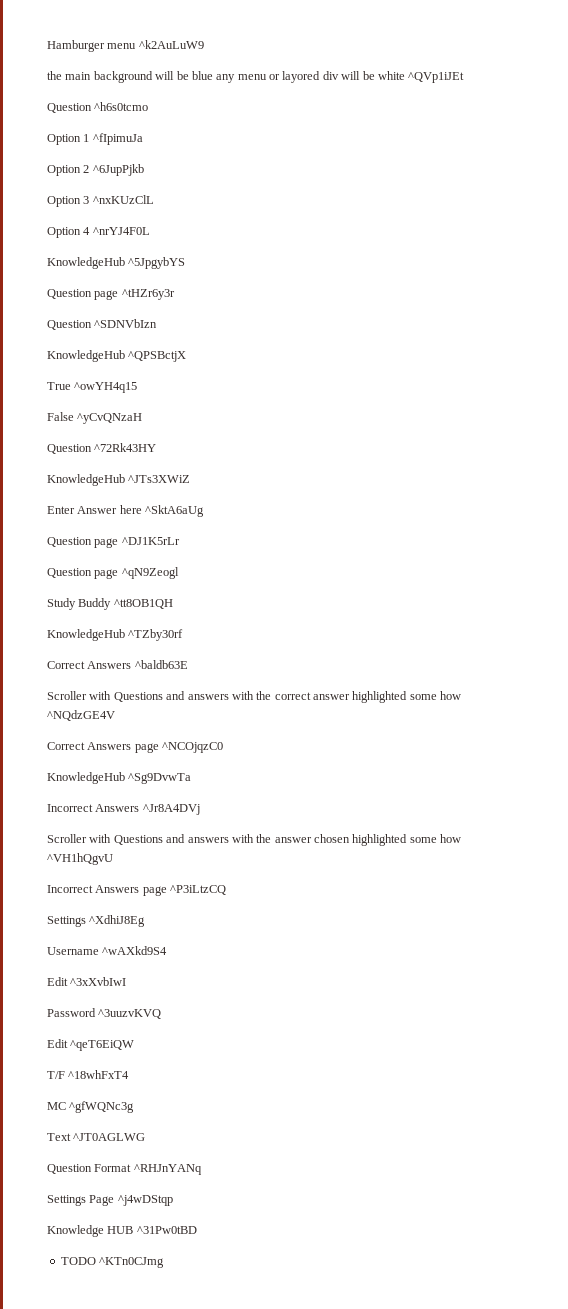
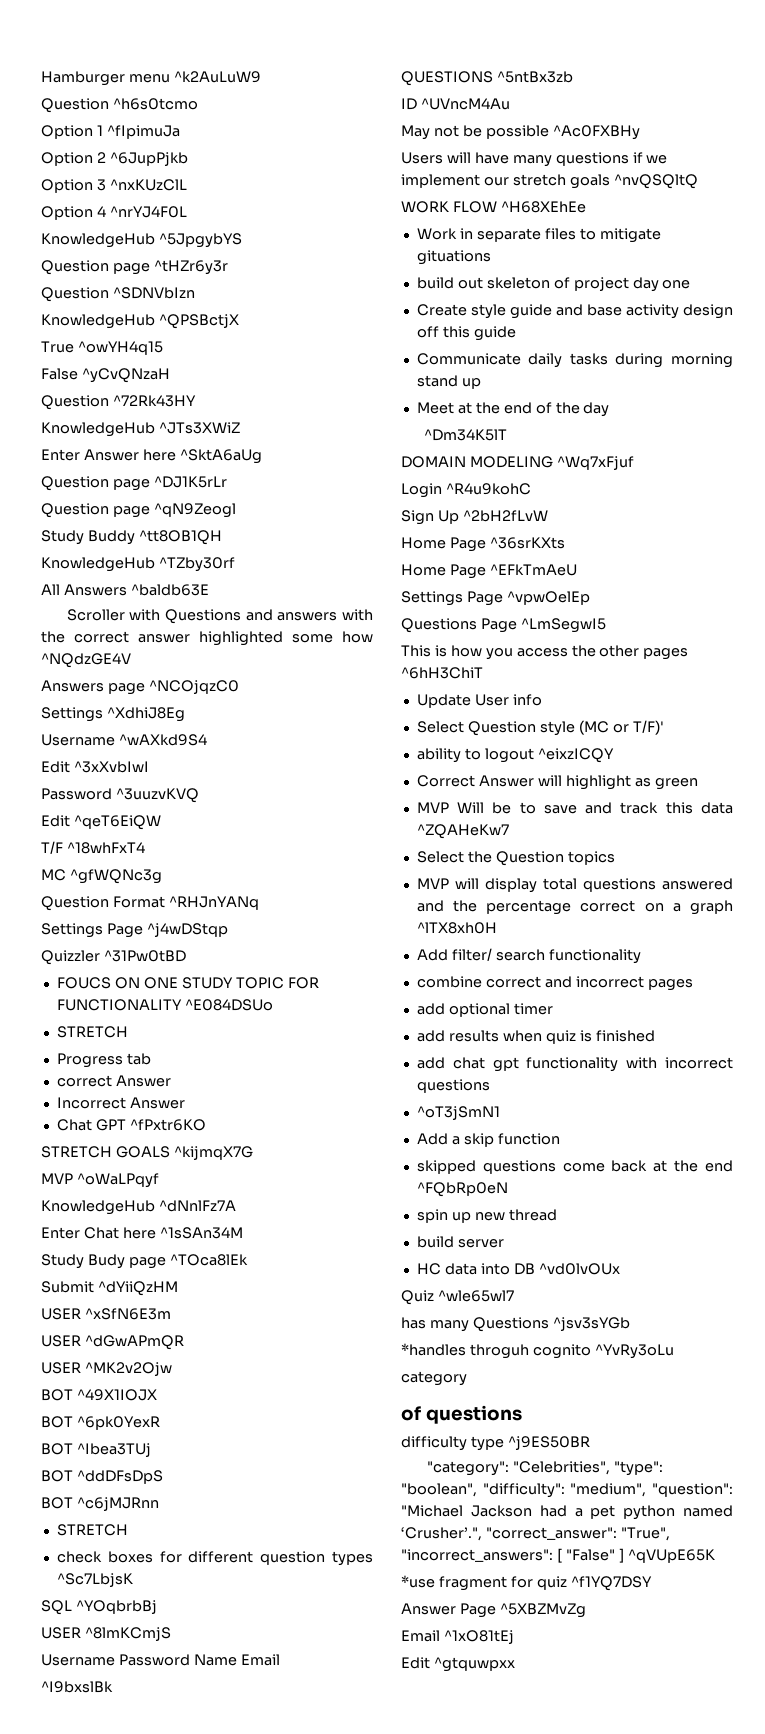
[47,71,465,83] // the main background will be blue any menu or layored div will be white ^QVp1iJEt -> (261, 77) none
[47,661,85,669] Correct -> [41,584,60,595] All
[47,742,85,750] Correct -> (131, 660) none
[47,772,192,784] [47,804,200,815] [47,834,462,846] [47,853,113,865] [47,885,227,896] // KnowledgeHub ^Sg9DvwTa // Incorrect Answers ^Jr8A4DVj // Scroller with Questions and answers with the answer chosen highlighted some how ^VH1hQgvU // Incorrect Answers page ^P3iLtzCQ -> (239, 687) none
[47,1133,146,1141] // Text ^JT0AGLWG -> (162, 876) none
[47,1225,134,1237] Knowledge HUB -> [41,950,100,965] Quizzler
[60,1257,165,1268] TODO ^KTn0CJmg -> [56,977,319,989] [56,999,273,1011] [56,1026,128,1038] [56,1053,151,1068] [56,1075,171,1087] [56,1097,185,1109] [56,1119,206,1131] [41,1146,253,1160] [41,1173,159,1188] [41,1200,236,1215] [41,1227,243,1239] [41,1254,248,1269] [41,1281,178,1296] [41,1308,171,1320] [41,1335,184,1350] [41,1362,172,1376] [41,1389,157,1401] [41,1416,160,1430] [41,1443,151,1457] [41,1470,163,1484] [41,1497,159,1511] [56,1524,128,1536] [56,1551,373,1566] [56,1573,133,1587] [41,1600,157,1615] [41,1627,171,1641] [41,1654,280,1666] [41,1681,113,1693] [401,71,573,86] [401,98,510,110] [401,125,640,140] [401,152,668,167] [401,174,698,189] [401,201,586,213] [416,228,661,243] [416,250,491,265] [416,277,691,292] [416,304,733,319] [416,326,516,341] [416,353,733,368] [416,375,481,389] [416,402,610,417] [423,429,507,441] [401,456,634,470] [401,483,531,498] [401,510,548,525] [401,537,565,552] [401,564,577,579] [401,591,590,606] [401,618,606,633] [401,645,689,660] [401,667,483,679] [416,694,542,708] [416,720,664,736] [416,748,614,763] [416,775,698,790] [416,802,733,814] [416,824,509,839] [416,851,615,866] [416,878,733,893] [416,900,733,915] [416,922,497,934] [416,948,641,964] [416,976,693,991] [416,1003,553,1017] [416,1030,655,1044] [416,1057,733,1072] [416,1079,490,1093] [416,1106,500,1120] [416,1133,560,1147] [416,1160,733,1174] [416,1182,508,1197] [416,1209,557,1223] [416,1236,504,1248] [416,1263,620,1275] [401,1290,514,1305] [401,1317,630,1332] [401,1343,674,1359] [401,1371,467,1386] [401,1405,522,1424] [401,1436,590,1451] [426,1461,663,1476] [401,1483,733,1498] [401,1505,733,1520] [401,1527,670,1541] [401,1548,715,1563] [401,1575,652,1591] [401,1603,586,1618] [401,1630,514,1644] [401,1657,515,1672] FOUCS ON ONE STUDY TOPIC FOR FUNCTIONALITY ^E084DSUo // STRETCH // Progress tab // correct Answer // Incorrect Answer // Chat GPT ^fPxtr6KO // STRETCH GOALS ^kijmqX7G // MVP ^oWaLPqyf // KnowledgeHub ^dNnlFz7A // Enter Chat here ^1sSAn34M // Study Budy page ^TOca8lEk // Submit ^dYiiQzHM // USER ^xSfN6E3m // USER ^dGwAPmQR // USER ^MK2v2Ojw // BOT ^49X1IOJX // BOT ^6pk0YexR // BOT ^Ibea3TUj // BOT ^ddDFsDpS // BOT ^c6jMJRnn // STRETCH // check boxes for different question types ^Sc7LbjsK // SQL ^YOqbrbBj // USER ^8lmKCmjS // Username Password Name Email // ^I9bxslBk // QUESTIONS ^5ntBx3zb // ID ^UVncM4Au // May not be possible ^Ac0FXBHy // Users will have many questions if we implement our stretch goals ^nvQSQltQ // WORK FLOW ^H68XEhEe // Work in separate files to mitigate gituations // build out skeleton of project day one // Create style guide and base activity design off this guide // Communicate daily tasks during morning stand up // Meet at the end of the day // ^Dm34K5lT // DOMAIN MODELING ^Wq7xFjuf // Login ^R4u9kohC // Sign Up ^2bH2fLvW // Home Page ^36srKXts // Home Page ^EFkTmAeU // Settings Page ^vpwOelEp // Questions Page ^LmSegwI5 // This is how you access the other pages ^6hH3ChiT // Update User info // Select Question style (MC or T/F)' // ability to logout ^eixzICQY // Correct Answer will highlight as green // MVP Will be to save and track this data ^ZQAHeKw7 // Select the Question topics // MVP will display total questions answered and the percentage correct on a graph ^lTX8xh0H // Add filter/ search functionality // combine correct and incorrect pages // add optional timer // add results when quiz is finished // add chat gpt functionality with incorrect questions // ^oT3jSmN1 // Add a skip function // skipped questions come back at the end ^FQbRp0eN // spin up new thread // build server // HC data into DB ^vd0lvOUx // Quiz ^wle65wl7 // has many Questions ^jsv3sYGb // *handles throguh cognito ^YvRy3oLu // category // of questions // difficulty type ^j9ES50BR // "category": "Celebrities", "type": "boolean", "difficulty": "medium", "question": "Michael Jackson had a pet python named ‘Crusher’.", "correct_answer": "True", "incorrect_answers": [ "False" ] ^qVUpE65K // *use fragment for quiz ^f1YQ7DSY // Answer Page ^5XBZMvZg // Email ^1xO81tEj // Edit ^gtquwpxx

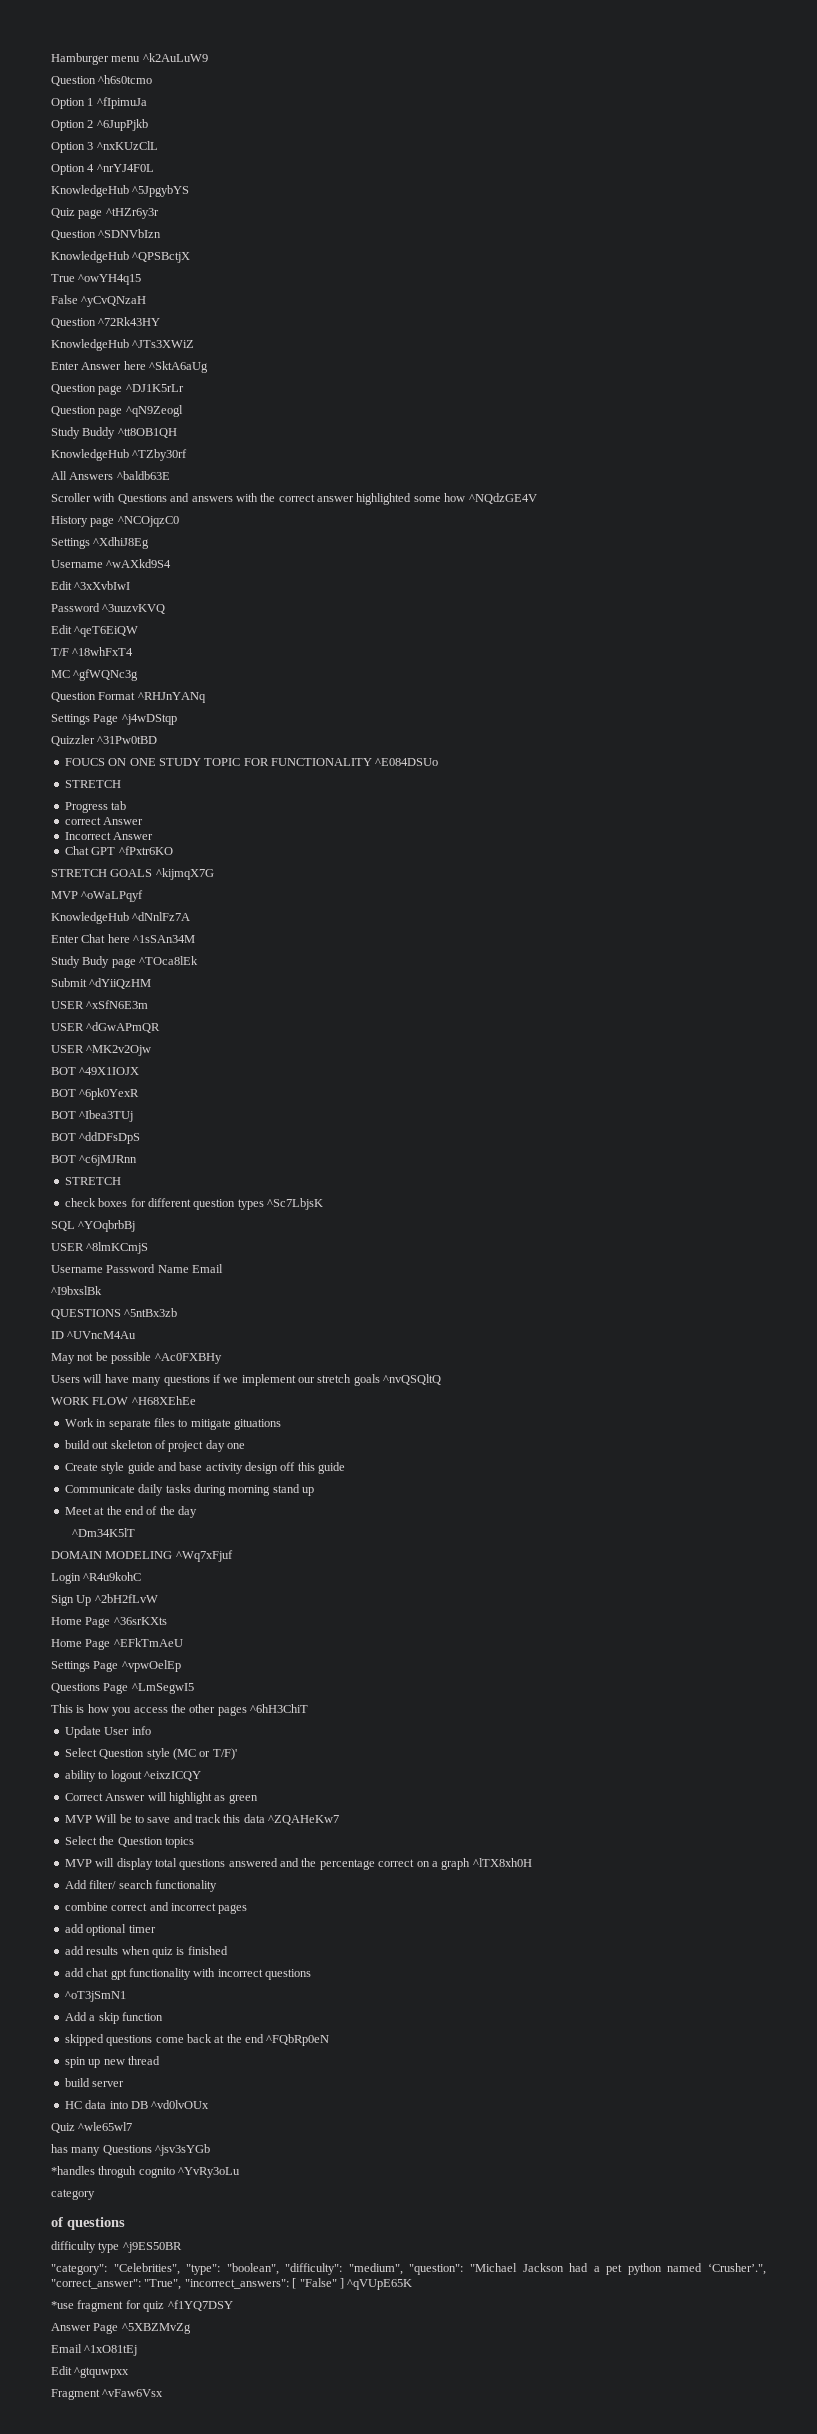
[41,260,109,275] Question -> [51,208,75,218] Quiz
[41,680,104,692] Answers -> [51,516,88,527] History
(515, 1664) none -> [51,2389,164,2400] // Fragment ^vFaw6Vsx

